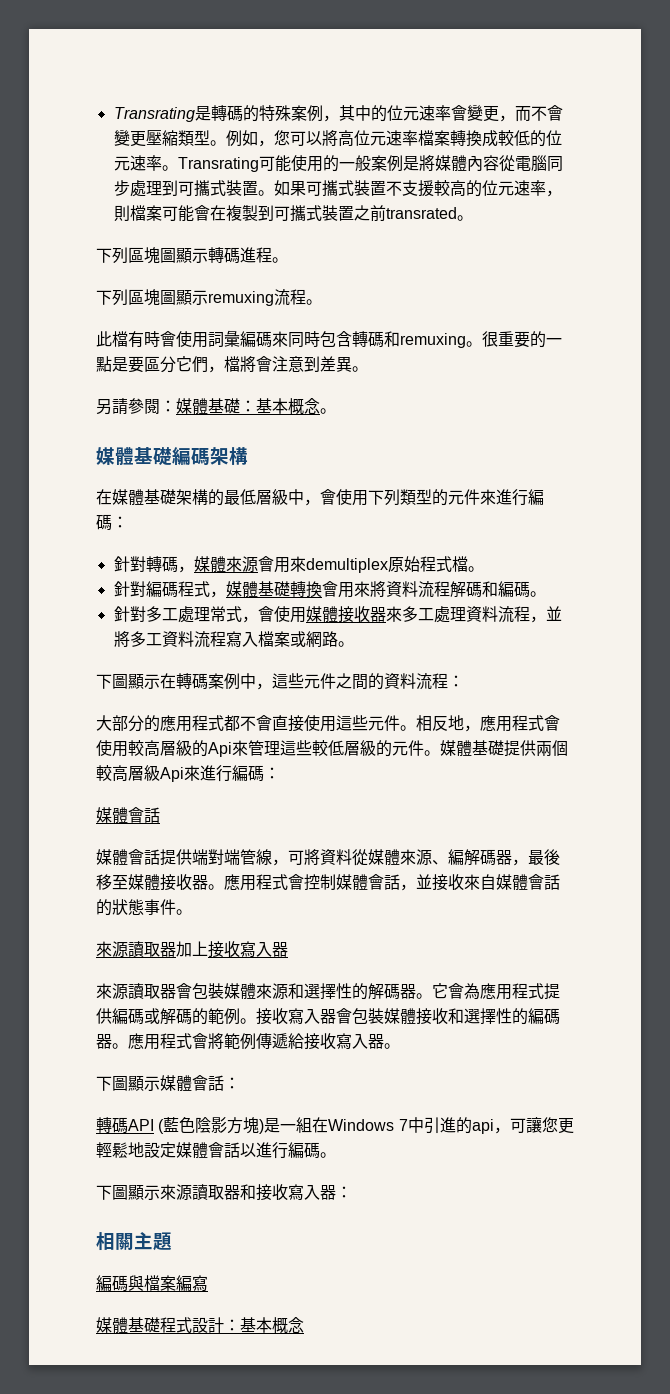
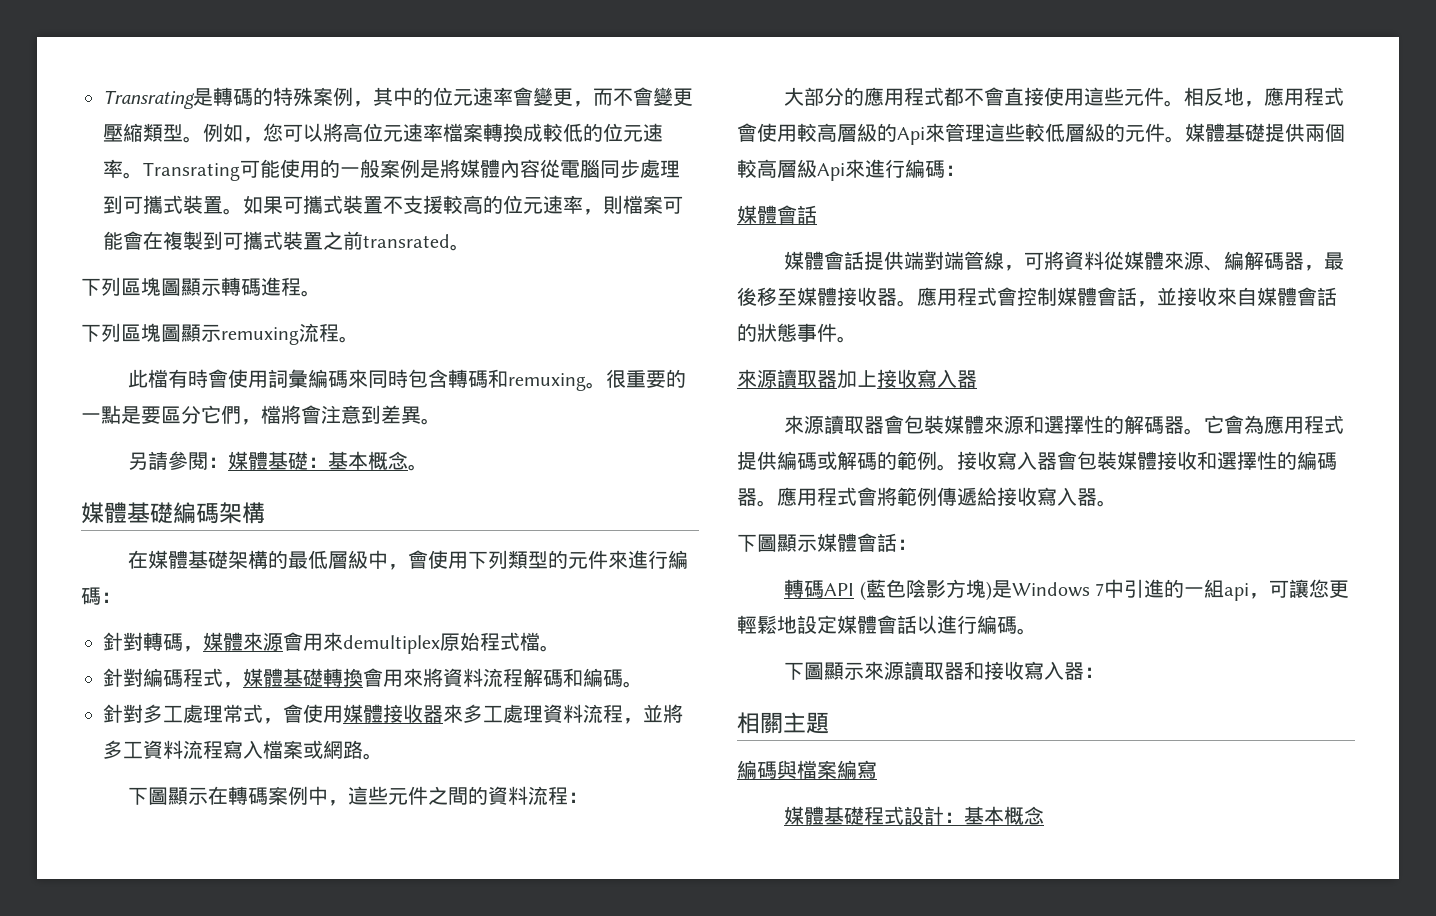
[280,1117,329,1133] 一組在 -> (1012, 589) none
(472, 1125) none -> [1184,579,1225,598] 一組

